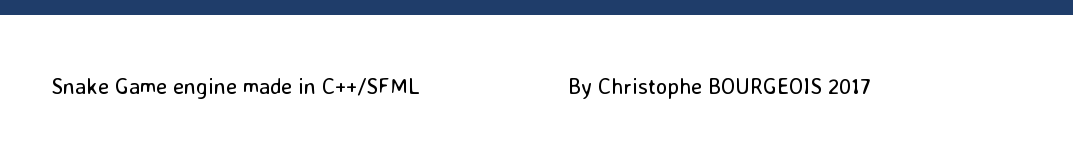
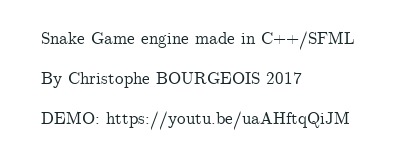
(871, 86) none -> [41,111,350,130] // DEMO: https://youtu.be/uaAHftqQiJM

